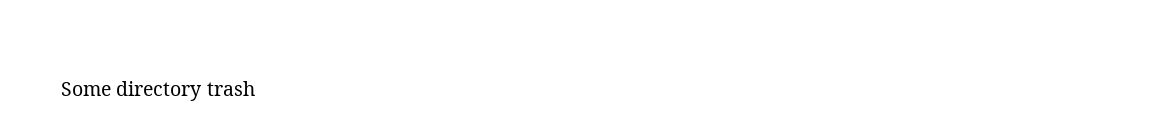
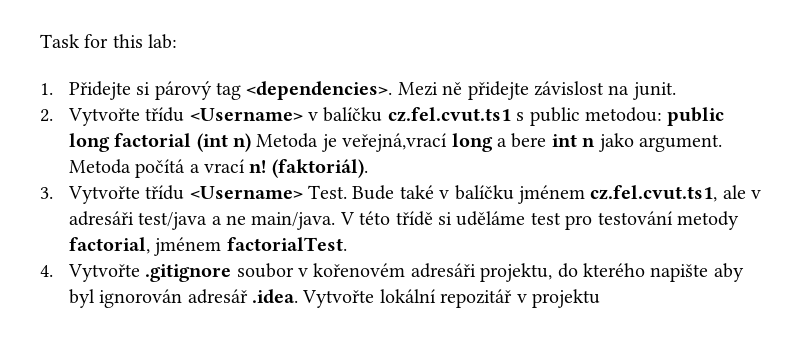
[61,81,255,101] Some directory trash -> [40,34,178,49] [40,81,676,100] [40,107,725,126] [68,133,722,152] [68,159,368,178] [40,185,762,204] [68,211,739,230] [68,237,347,256] [40,263,744,282] [68,289,600,308] Task for this lab: // 1. Přidejte si párový tag <dependencies>. Mezi ně přidejte závislost na junit. // 2. Vytvořte třídu <Username> v balíčku cz.fel.cvut.ts1 s public metodou: public long factorial (int n) Metoda je veřejná,vrací long a bere int n jako argument. Metoda počítá a vrací n! (faktoriál). // 3. Vytvořte třídu <Username> Test. Bude také v balíčku jménem cz.fel.cvut.ts1, ale v adresáři test/java a ne main/java. V této třídě si uděláme test pro testování metody factorial, jménem factorialTest. // 4. Vytvořte .gitignore soubor v kořenovém adresáři projektu, do kterého napište aby byl ignorován adresář .idea. Vytvořte lokální repozitář v projektu

